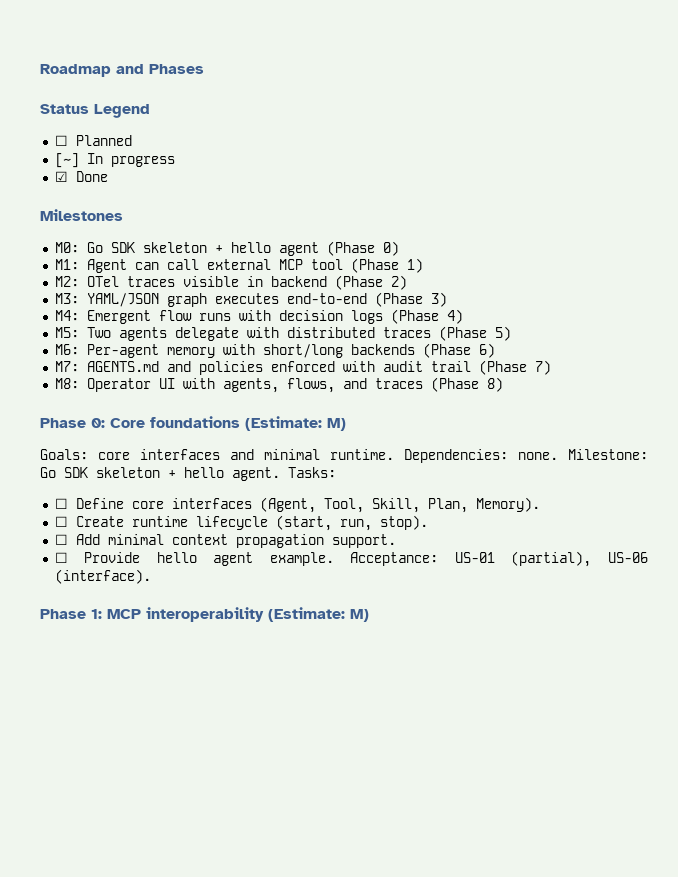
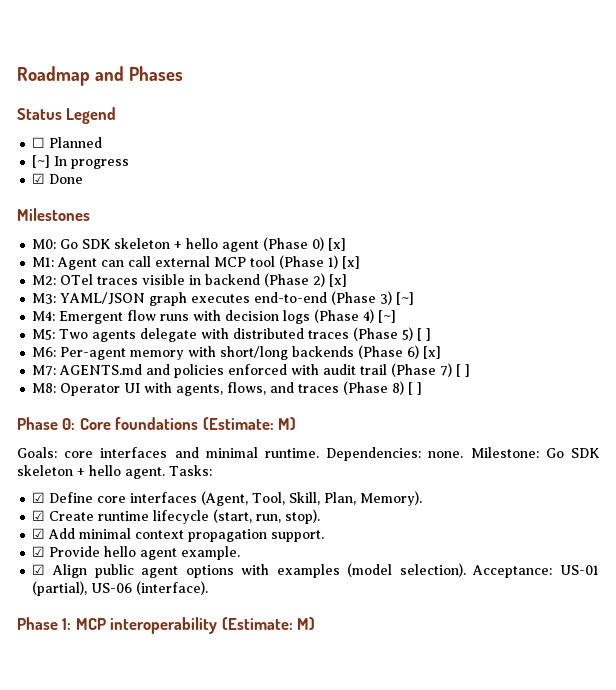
(399, 248) none -> [328,238,347,251] [x]
(423, 265) none -> [342,256,361,269] [x]
(407, 282) none -> [329,274,348,287] [x]
(447, 299) none -> [396,292,415,305] [~]
(463, 316) none -> [378,310,397,323] [~]
(511, 333) none -> [417,328,432,341] [ ]
(495, 350) none -> [423,346,442,359] [x]
(551, 367) none -> [456,364,471,377] [ ]
(503, 384) none -> [408,382,423,395] [ ]
[54,498,68,509] ☐ -> [32,492,46,503] ☑
[54,516,68,527] ☐ -> [32,510,46,521] ☑
[54,534,68,545] ☐ -> [32,528,46,539] ☑
[54,552,68,563] ☐ -> [32,546,46,557] ☑
(334, 559) none -> [32,563,466,578] // ☑ Align public agent options with examples (model selection).

